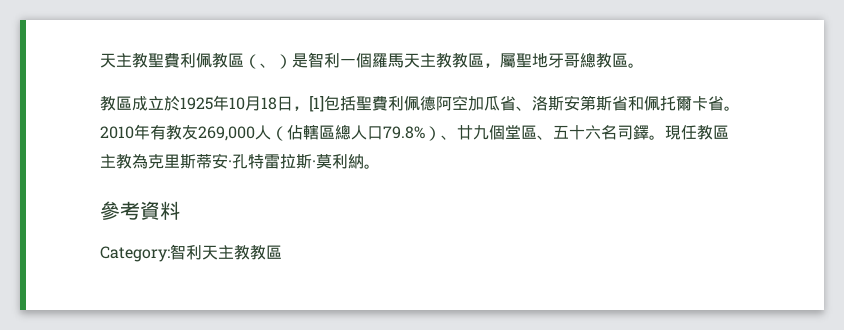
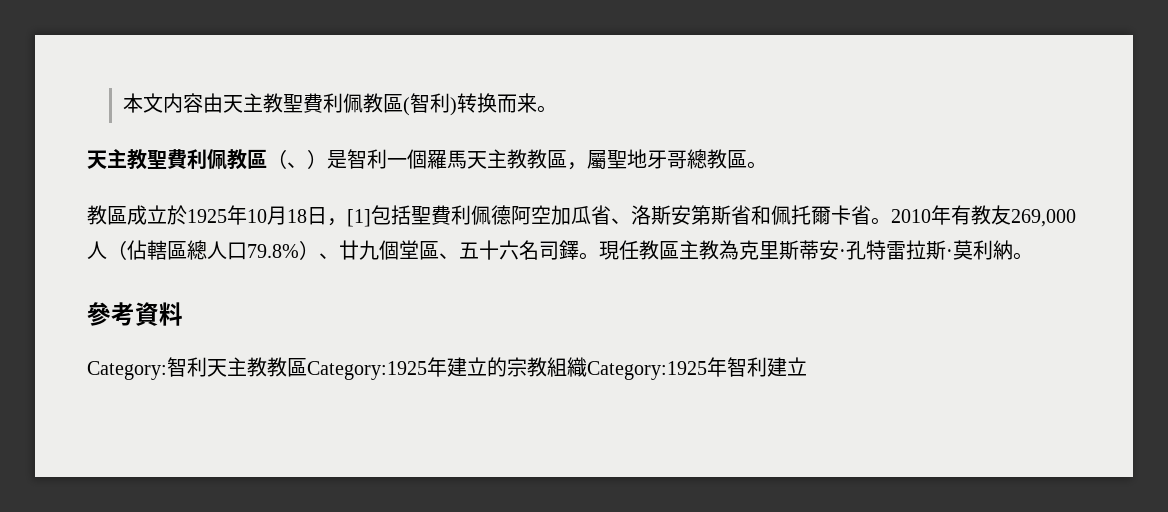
(100, 60) none -> [122,93,557,116] 本文内容由天主教聖費利佩教區(智利)转换而来。 //
(282, 252) none -> [307,357,807,380] Category:1925年建立的宗教組織Category:1925年智利建立

